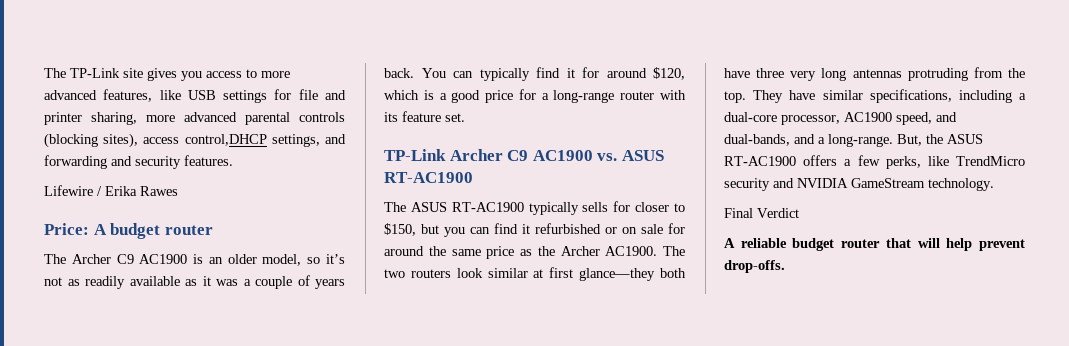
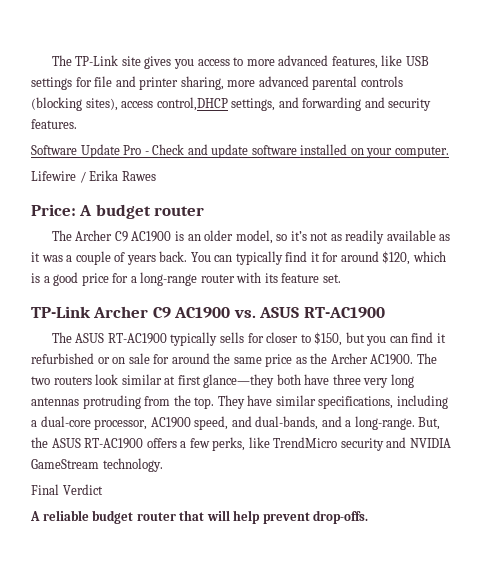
(233, 160) none -> [31,144,449,158] // Software Update Pro - Check and update software installed on your computer.

